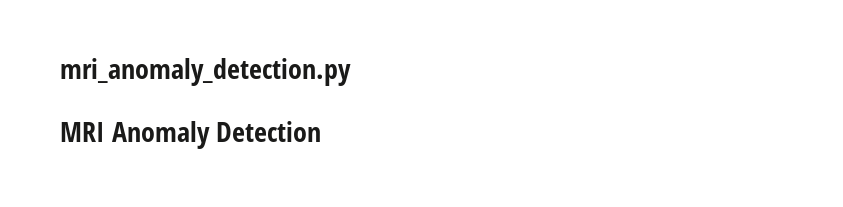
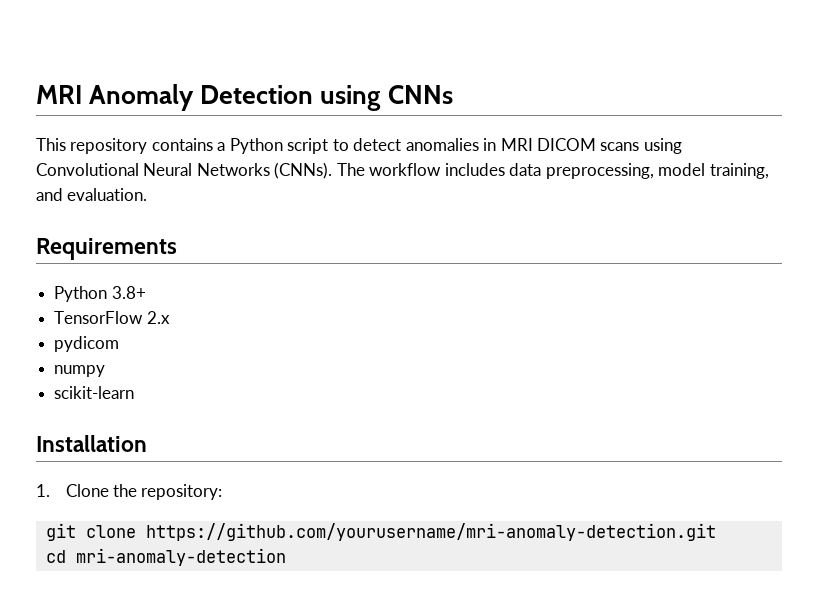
[60,58,351,86] mri_anomaly_detection.py // -> (36, 94) none
(322, 131) none -> [320,85,453,111] [36,138,682,154] [36,162,769,179] [36,188,148,201] [36,238,177,260] [54,286,146,302] [54,311,170,324] [54,336,120,352] [54,365,106,377] [54,386,135,399] [36,435,147,452] [36,484,223,500] [45,523,716,541] [45,548,286,566] using CNNs // This repository contains a Python script to detect anomalies in MRI DICOM scans using Convolutional Neural Networks (CNNs). The workflow includes data preprocessing, model training, and evaluation. // Requirements // Python 3.8+ // TensorFlow 2.x // pydicom // numpy // scikit-learn // Installation // 1. Clone the repository: // git clone https://github.com/yourusername/mri-anomaly-detection.git // cd mri-anomaly-detection

